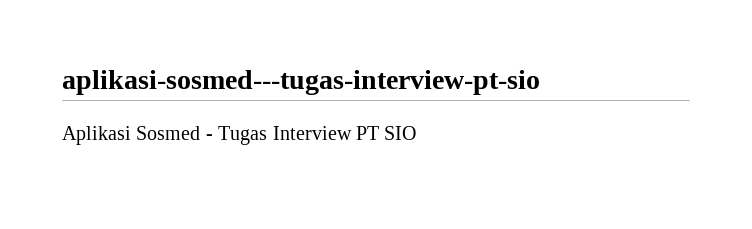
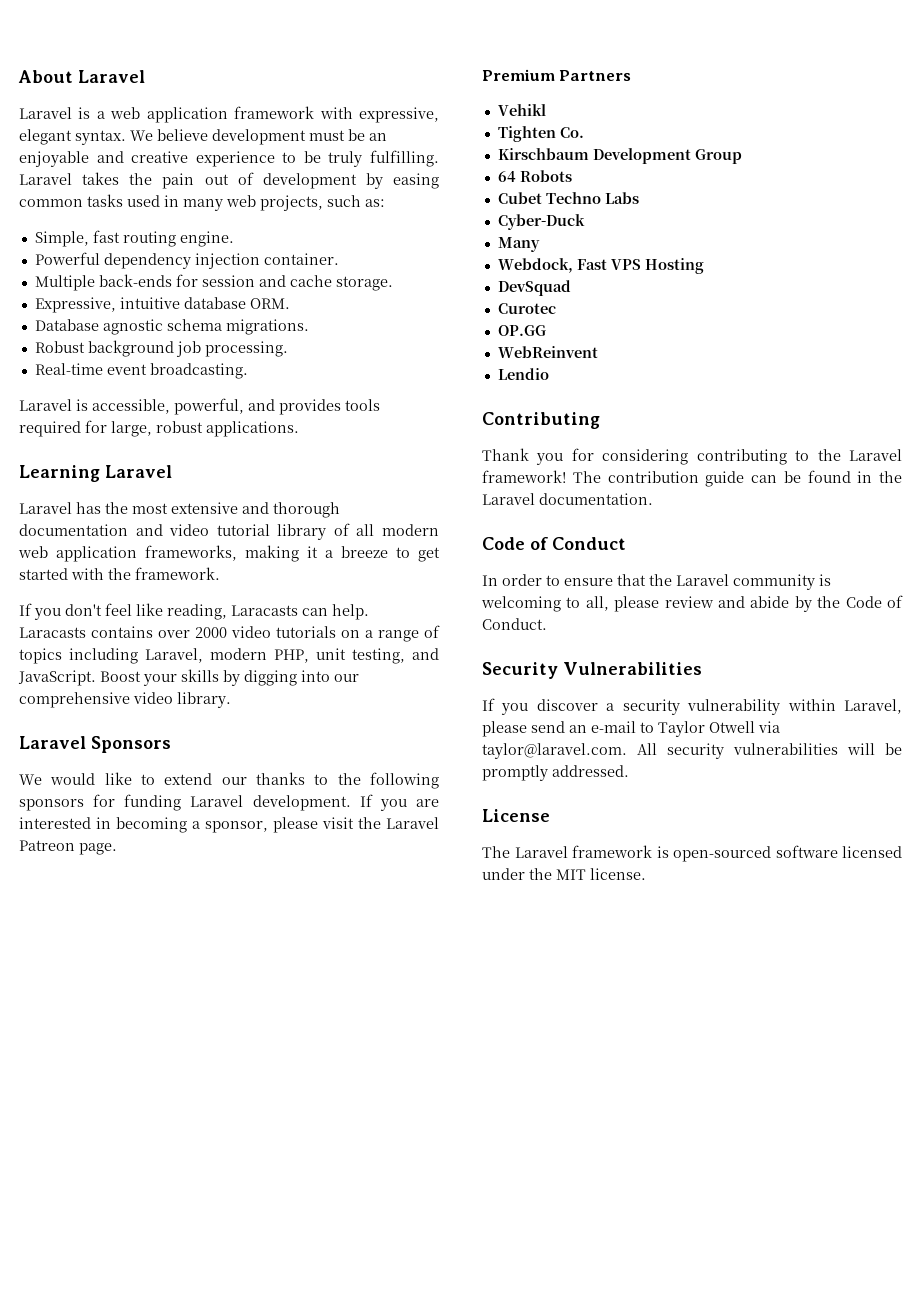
[62,70,540,95] [62,126,417,145] aplikasi-sosmed---tugas-interview-pt-sio // Aplikasi Sosmed - Tugas Interview PT SIO -> [18,70,145,83] [19,106,439,123] [19,129,387,145] [19,150,439,167] [19,172,439,189] [19,194,385,211] [34,230,234,247] [34,252,339,269] [34,274,393,291] [34,297,290,313] [34,319,309,335] [34,340,288,357] [34,363,248,379] [19,398,380,415] [19,420,299,437] [19,465,172,482] [19,502,340,518] [19,523,439,540] [18,545,440,562] [19,567,220,580] [19,603,369,620] [19,625,440,642] [19,648,439,664] [18,669,359,686] [19,692,231,708] [19,736,171,753] [19,772,439,789] [19,794,440,811] [19,817,439,833] [19,840,117,855] [482,69,632,81] [497,104,546,116] [497,126,584,142] [497,148,742,164] [497,170,572,182] [497,192,639,204] [497,214,585,230] [497,237,540,252] [497,258,704,274] [497,280,571,296] [497,303,556,314] [497,325,546,336] [497,346,598,358] [497,368,549,380] [482,412,600,429] [482,448,902,465] [482,470,902,487] [482,493,653,505] [482,537,626,550] [482,574,831,590] [481,595,903,612] [482,618,547,630] [482,662,702,679] [482,698,902,715] [482,721,780,737] [482,743,902,759] [482,765,629,781] [482,809,550,822] [482,845,902,862] [482,868,646,880] About Laravel // Laravel is a web application framework with expressive, elegant syntax. We believe development must be an enjoyable and creative experience to be truly fulfilling. Laravel takes the pain out of development by easing common tasks used in many web projects, such as: // Simple, fast routing engine. // Powerful dependency injection container. // Multiple back-ends for session and cache storage. // Expressive, intuitive database ORM. // Database agnostic schema migrations. // Robust background job processing. // Real-time event broadcasting. // Laravel is accessible, powerful, and provides tools required for large, robust applications. // Learning Laravel // Laravel has the most extensive and thorough documentation and video tutorial library of all modern web application frameworks, making it a breeze to get started with the framework. // If you don't feel like reading, Laracasts can help. Laracasts contains over 2000 video tutorials on a range of topics including Laravel, modern PHP, unit testing, and JavaScript. Boost your skills by digging into our comprehensive video library. // Laravel Sponsors // We would like to extend our thanks to the following sponsors for funding Laravel development. If you are interested in becoming a sponsor, please visit the Laravel Patreon page. // Premium Partners // Vehikl // Tighten Co. // Kirschbaum Development Group // 64 Robots // Cubet Techno Labs // Cyber-Duck // Many // Webdock, Fast VPS Hosting // DevSquad // Curotec // OP.GG // WebReinvent // Lendio // Contributing // Thank you for considering contributing to the Laravel framework! The contribution guide can be found in the Laravel documentation. // Code of Conduct // In order to ensure that the Laravel community is welcoming to all, please review and abide by the Code of Conduct. // Security Vulnerabilities // If you discover a security vulnerability within Laravel, please send an e-mail to Taylor Otwell via taylor@laravel.com. All security vulnerabilities will be promptly addressed. // License // The Laravel framework is open-sourced software licensed under the MIT license.

